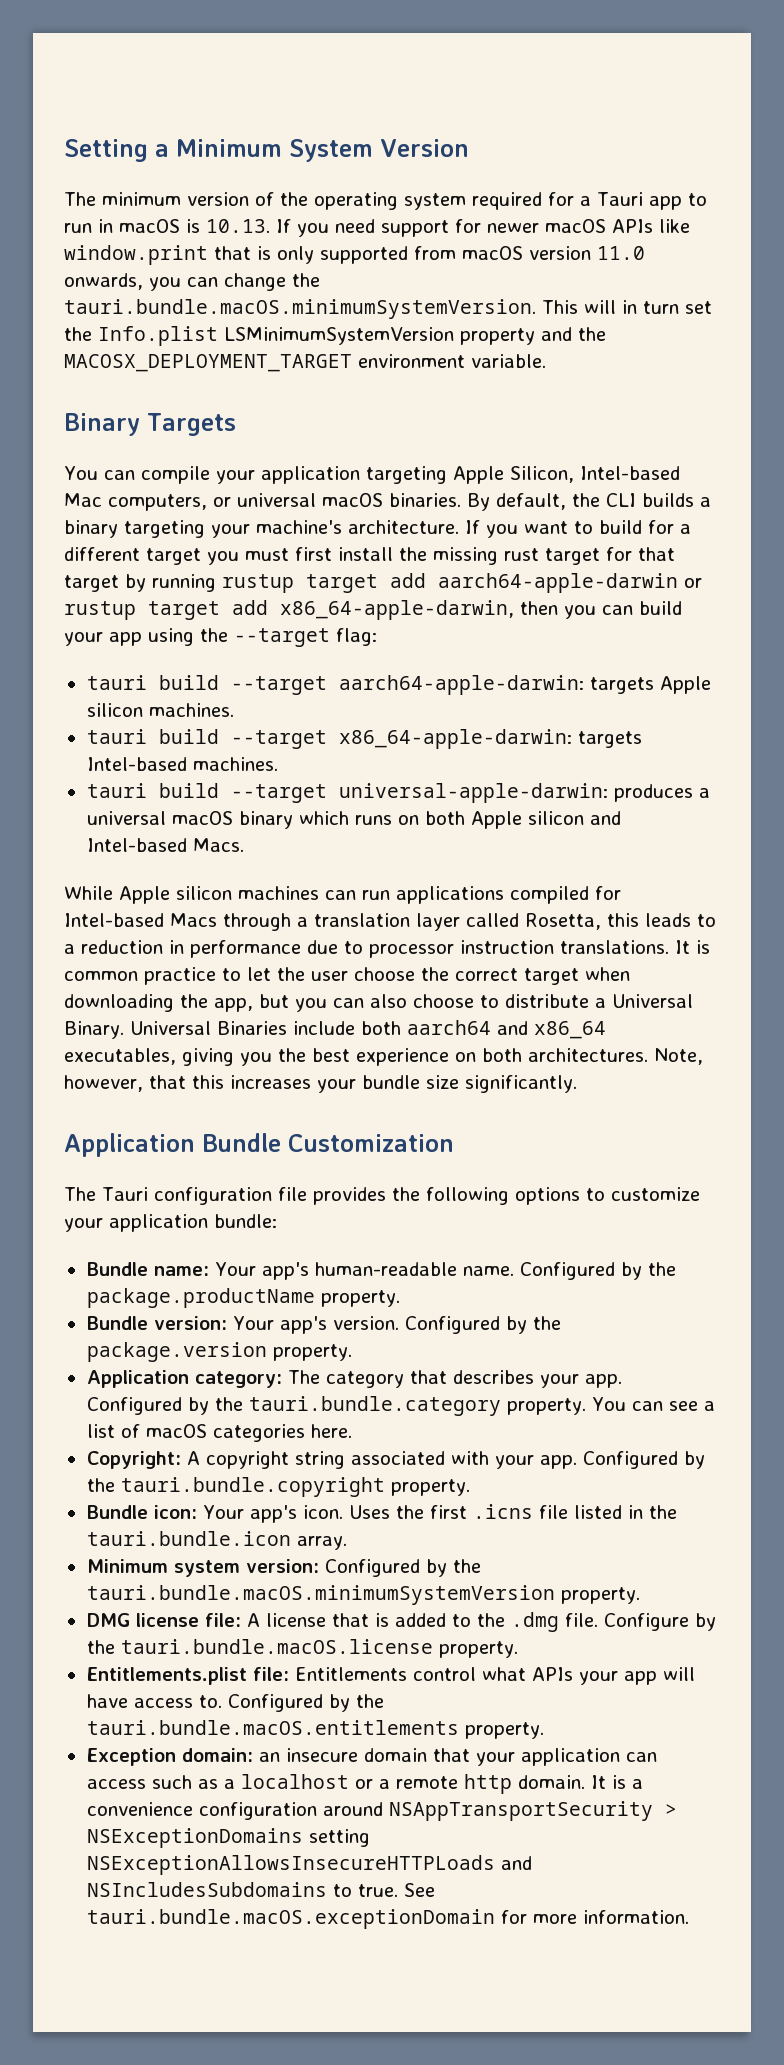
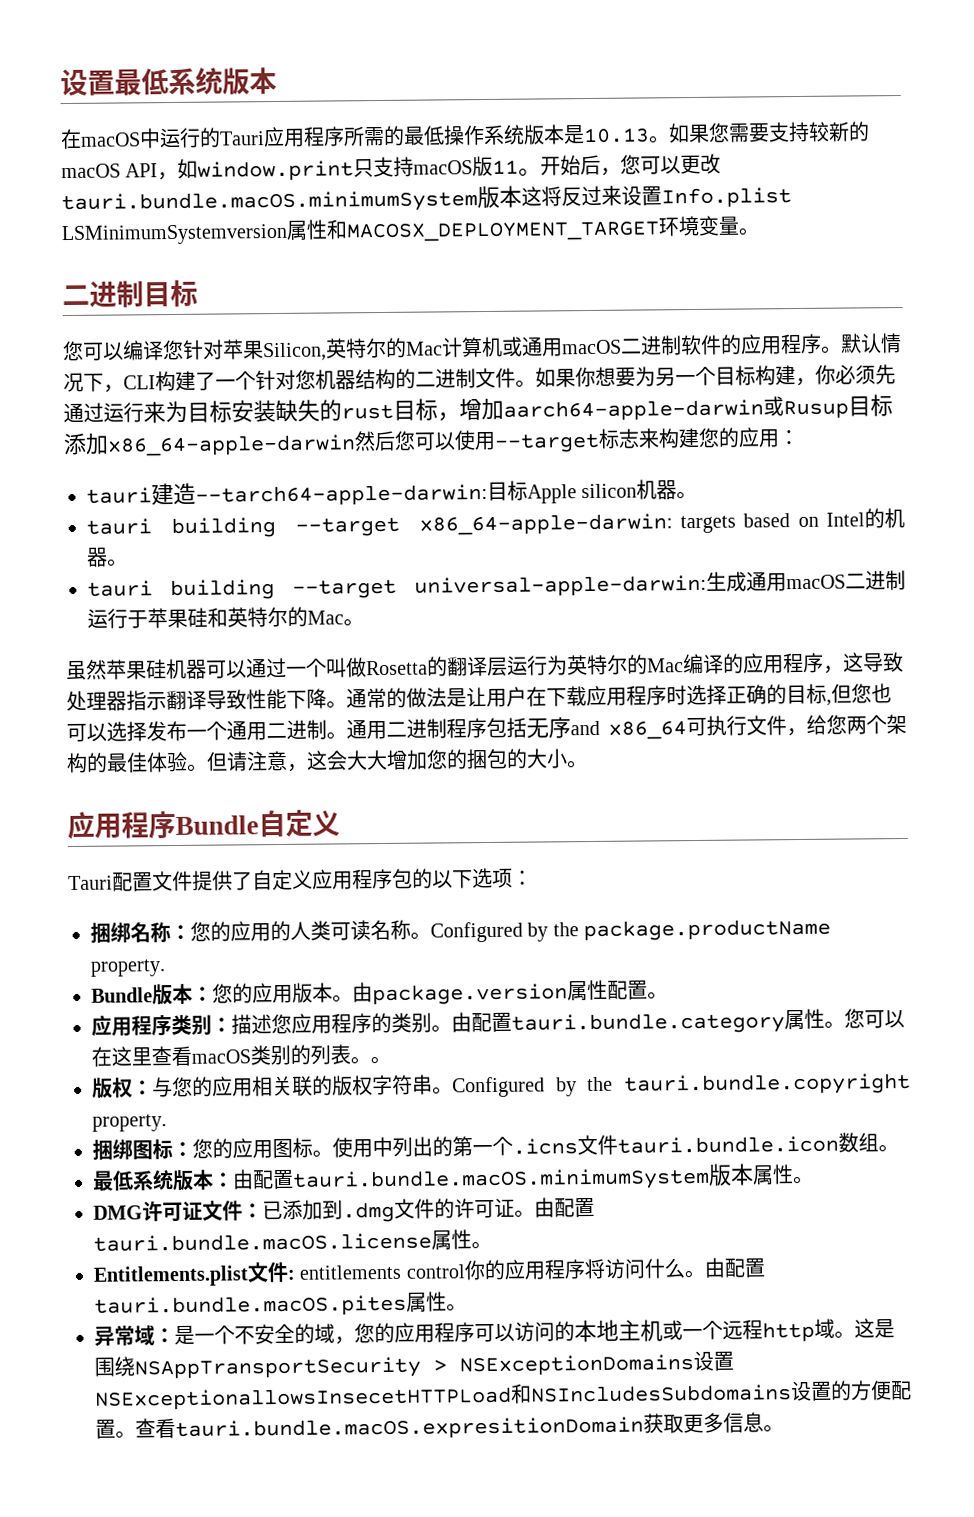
[64,139,469,162] [64,192,707,210] [64,219,690,237] [64,245,645,265] [64,273,320,291] [64,299,712,319] [64,326,606,346] [64,354,546,372] [64,413,236,436] [64,466,680,484] [64,493,711,511] [64,520,691,538] [64,547,675,565] [64,573,702,593] [64,600,682,620] [64,628,377,647] [86,675,711,695] [86,703,234,717] [86,729,219,744] Setting a Minimum System Version // The minimum version of the operating system required for a Tauri app to run in macOS is 10.13. If you need support for newer macOS APIs like window.print that is only supported from macOS version 11.0 onwards, you can change the tauri.bundle.macOS.minimumSystemVersion. This will in turn set the Info.plist LSMinimumSystemVersion property and the MACOSX_DEPLOYMENT_TARGET environment variable. // Binary Targets // You can compile your application targeting Apple Silicon, Intel-based Mac computers, or universal macOS binaries. By default, the CLI builds a binary targeting your machine's architecture. If you want to build for a different target you must first install the missing rust target for that target by running rustup target add aarch64-apple-darwin or rustup target add x86_64-apple-darwin, then you can build your app using the --target flag: // tauri build --target aarch64-apple-darwin: targets Apple silicon machines. // tauri build -> [60,66,277,97] [60,121,870,150] [61,153,722,182] [61,185,792,215] [61,215,759,246] [62,279,198,308] [62,333,902,362] [63,364,896,393] [63,394,893,424] [63,427,800,457] [86,479,698,507] [86,517,276,539] 设置最低系统版本 // 在macOS中运行的Tauri应用程序所需的最低操作系统版本是10.13。如果您需要支持较新的macOS API，如window.print只支持macOS版11。开始后，您可以更改tauri.bundle.macOS.minimumSystem版本这将反过来设置Info.plist LSMinimumSystemversion属性和MACOSX_DEPLOYMENT_TARGET环境变量。 // 二进制目标 // 您可以编译您针对苹果Silicon,英特尔的Mac计算机或通用macOS二进制软件的应用程序。默认情况下，CLI构建了一个针对您机器结构的二进制文件。如果你想要为另一个目标构建，你必须先通过运行来为目标安装缺失的rust目标，增加aarch64-apple-darwin或Rusup目标添加x86_64-apple-darwin然后您可以使用--target标志来构建您的应用： // tauri建造--tarch64-apple-darwin:目标Apple silicon机器。 // tauri building
[86,757,278,771] [86,783,219,798] Intel-based machines. // tauri build -> [743,507,906,529] [86,547,128,567] [87,579,275,601] based on Intel的机器。 // tauri building
[613,784,710,802] [86,811,621,829] [86,838,244,852] [64,886,621,904] [64,913,716,931] [64,940,710,958] [64,967,630,985] [64,994,693,1012] [64,1020,606,1039] [64,1048,703,1066] [64,1075,577,1093] [64,1133,454,1157] [64,1187,700,1205] [64,1214,277,1232] [86,1262,514,1280] produces a universal macOS binary which runs on both Apple silicon and Intel-based Macs. // While Apple silicon machines can run applications compiled for Intel-based Macs through a translation layer called Rosetta, this leads to a reduction in performance due to processor instruction translations. It is common practice to let the user choose the correct target when downloading the app, but you can also choose to distribute a Universal Binary. Universal Binaries include both aarch64 and x86_64 executables, giving you the best experience on both architectures. Note, however, that this increases your bundle size significantly. // Application Bundle Customization // The Tauri configuration file provides the following options to customize your application bundle: // Bundle name: Your app's human-readable name. -> [706,569,906,592] [87,606,364,629] [66,652,904,681] [66,683,892,712] [66,713,907,743] [66,748,588,774] [67,809,340,840] [68,867,533,892] [90,919,431,944] 生成通用macOS二进制运行于苹果硅和英特尔的Mac。 // 虽然苹果硅机器可以通过一个叫做Rosetta的翻译层运行为英特尔的Mac编译的应用程序，这导致处理器指示翻译导致性能下降。通常的做法是让用户在下载应用程序时选择正确的目标,但您也可以选择发布一个通用二进制。通用二进制程序包括无序and x86_64可执行文件，给您两个架构的最佳体验。但请注意，这会大大增加您的捆包的大小。 // 应用程序Bundle自定义 // Tauri配置文件提供了自定义应用程序包的以下选项： // 捆绑名称：您的应用的人类可读名称。
[153,1316,561,1334] [86,1342,352,1362] [86,1370,622,1388] [86,1396,715,1416] [86,1424,352,1442] [86,1451,577,1469] version: Your app's version. Configured by the package.version property. // Application category: The category that describes your app. Configured by the tauri.bundle.category property. You can see a list of macOS categories here. // Copyright: A copyright string associated with your app. -> [152,979,668,1006] [91,1008,905,1037] [91,1044,391,1067] [92,1074,453,1099] 版本：您的应用版本。由package.version属性配置。 // 应用程序类别：描述您应用程序的类别。由配置tauri.bundle.category属性。您可以在这里查看macOS类别的列表。。 // 版权：与您的应用相关联的版权字符串。
[86,1504,677,1523] [86,1531,347,1550] [86,1559,481,1577] [86,1585,640,1605] [86,1612,716,1632] [86,1639,518,1658] [86,1667,695,1685] [86,1694,384,1712] [86,1720,544,1739] [86,1748,657,1766] [86,1774,643,1794] [86,1801,677,1821] [86,1828,370,1848] [86,1855,532,1875] [86,1882,435,1897] [86,1909,689,1929] Bundle icon: Your app's icon. Uses the first .icns file listed in the tauri.bundle.icon array. // Minimum system version: Configured by the tauri.bundle.macOS.minimumSystemVersion property. // DMG license file: A license that is added to the .dmg file. Configure by the tauri.bundle.macOS.license property. // Entitlements.plist file: Entitlements control what APIs your app will have access to. Configured by the tauri.bundle.macOS.entitlements property. // Exception domain: an insecure domain that your application can access such as a localhost or a remote http domain. It is a convenience configuration around NSAppTransportSecurity > NSExceptionDomains setting NSExceptionAllowsInsecureHTTPLoads and NSIncludesSubdomains to true. See tauri.bundle.macOS.exceptionDomain for more information. -> [92,1132,899,1161] [92,1163,814,1192] [93,1197,595,1223] [93,1229,492,1252] [93,1257,765,1287] [94,1291,467,1318] [94,1318,895,1347] [94,1350,734,1380] [95,1380,912,1411] [95,1412,784,1442] 捆绑图标：您的应用图标。使用中列出的第一个.icns文件tauri.bundle.icon数组。 // 最低系统版本：由配置tauri.bundle.macOS.minimumSystem版本属性。 // DMG许可证文件：已添加到.dmg文件的许可证。由配置tauri.bundle.macOS.license属性。 // Entitlements.plist文件: entitlements control你的应用程序将访问什么。由配置tauri.bundle.macOS.pites属性。 // 异常域：是一个不安全的域，您的应用程序可以访问的本地主机或一个远程http域。这是围绕NSAppTransportSecurity > NSExceptionDomains设置NSExceptionallowsInsecetHTTPLoad和NSIncludesSubdomains设置的方便配置。查看tauri.bundle.macOS.expresitionDomain获取更多信息。

